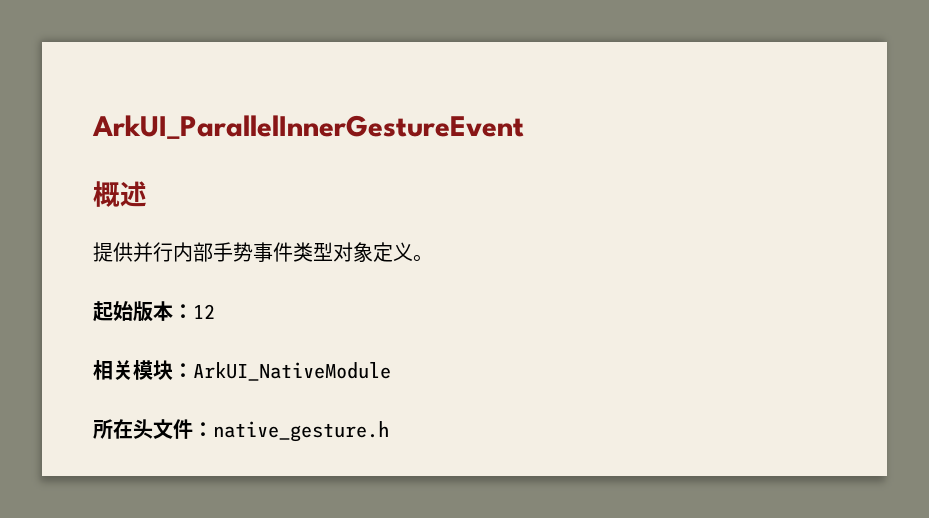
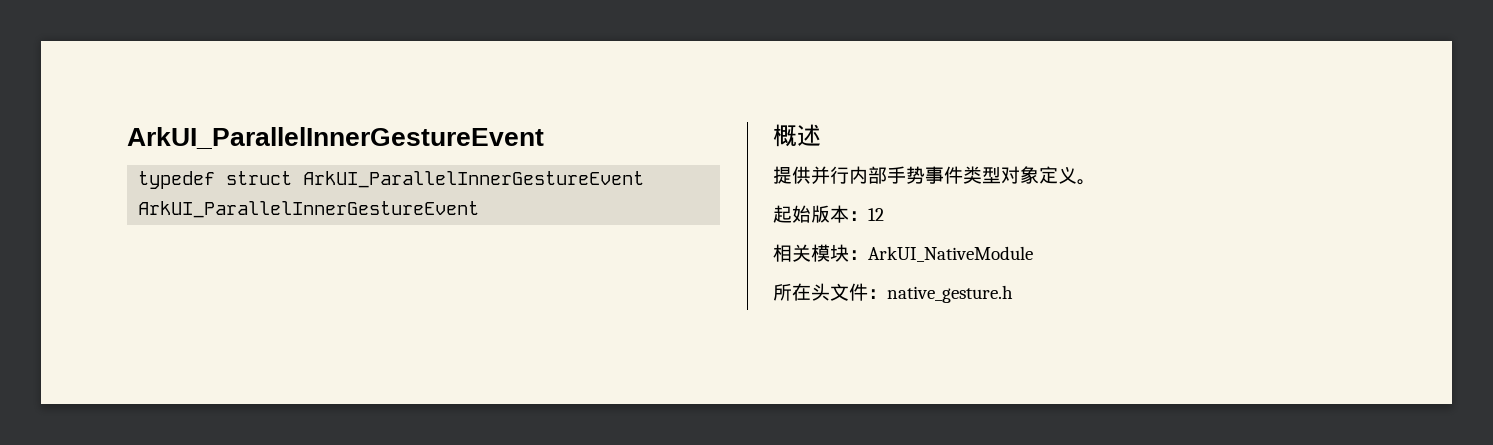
[92,115,524,139] ArkUI_ParallelInnerGestureEvent -> [127,127,544,149] [138,171,645,189] [138,201,480,218] ArkUI_ParallelInnerGestureEvent // typedef struct ArkUI_ParallelInnerGestureEvent ArkUI_ParallelInnerGestureEvent

